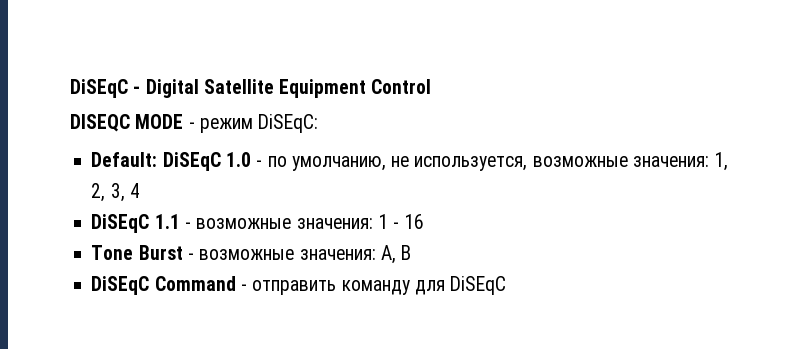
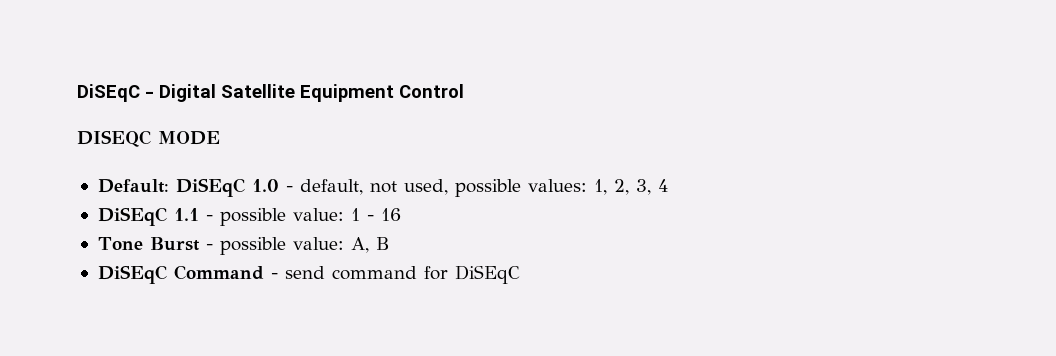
[188,114,319,133] - режим DiSEqC: -> (220, 138) none
[267,156,709,171] по умолчанию, не используется, возможные значения: -> [299,179,587,197] default, not used, possible values:
[196,218,373,229] возможные значения: -> [219,208,344,226] possible value:
[199,249,376,260] возможные значения: -> [219,237,344,255] possible value:
[252,280,445,295] отправить команду для -> [284,266,448,280] send command for

